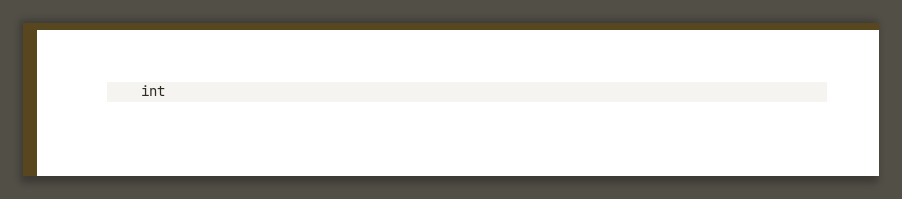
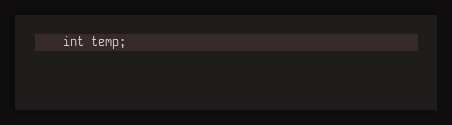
(165, 90) none -> [91,36,127,49] temp;

